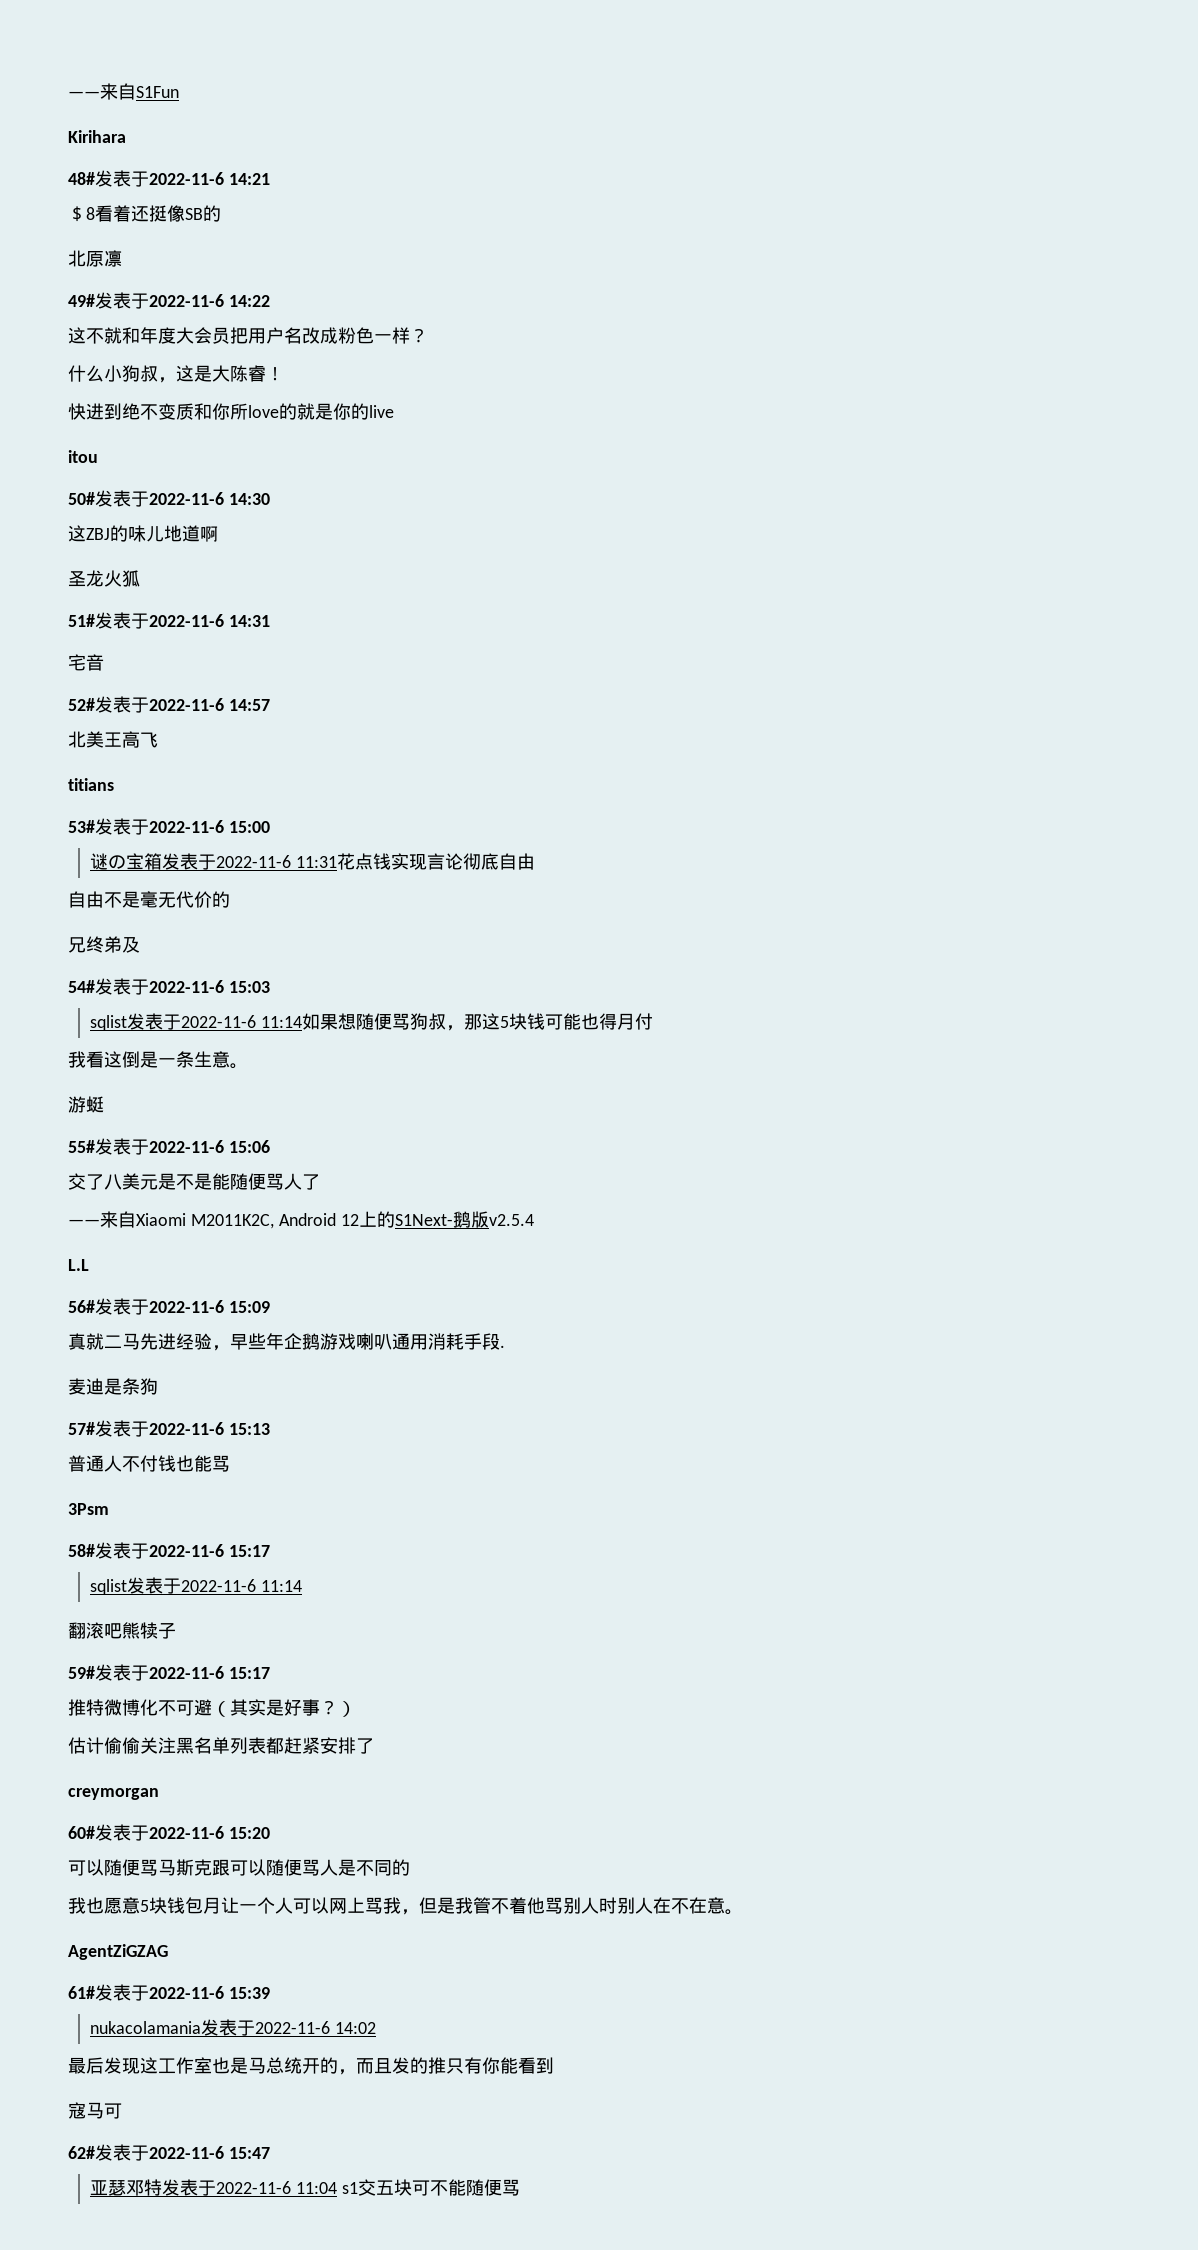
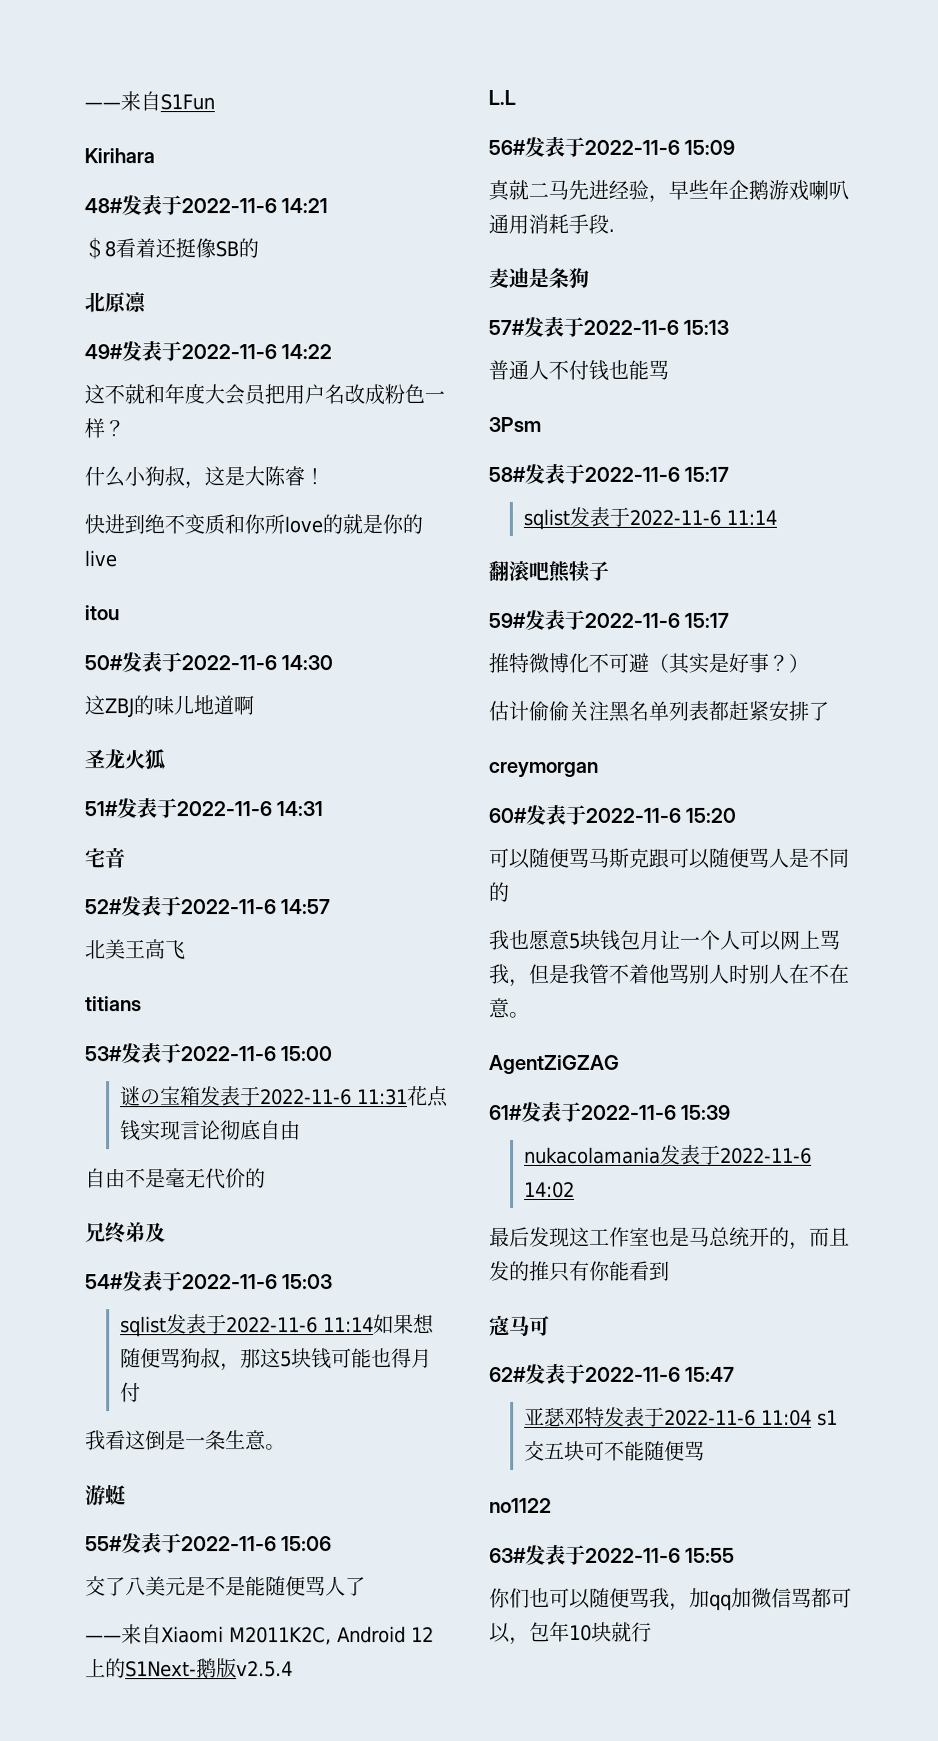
(520, 2187) none -> [489,1497,552,1513] [489,1544,736,1565] [489,1587,852,1611] [489,1621,652,1645] // no1122 // 63#发表于2022-11-6 15:55 // 你们也可以随便骂我，加qq加微信骂都可以，包年10块就行

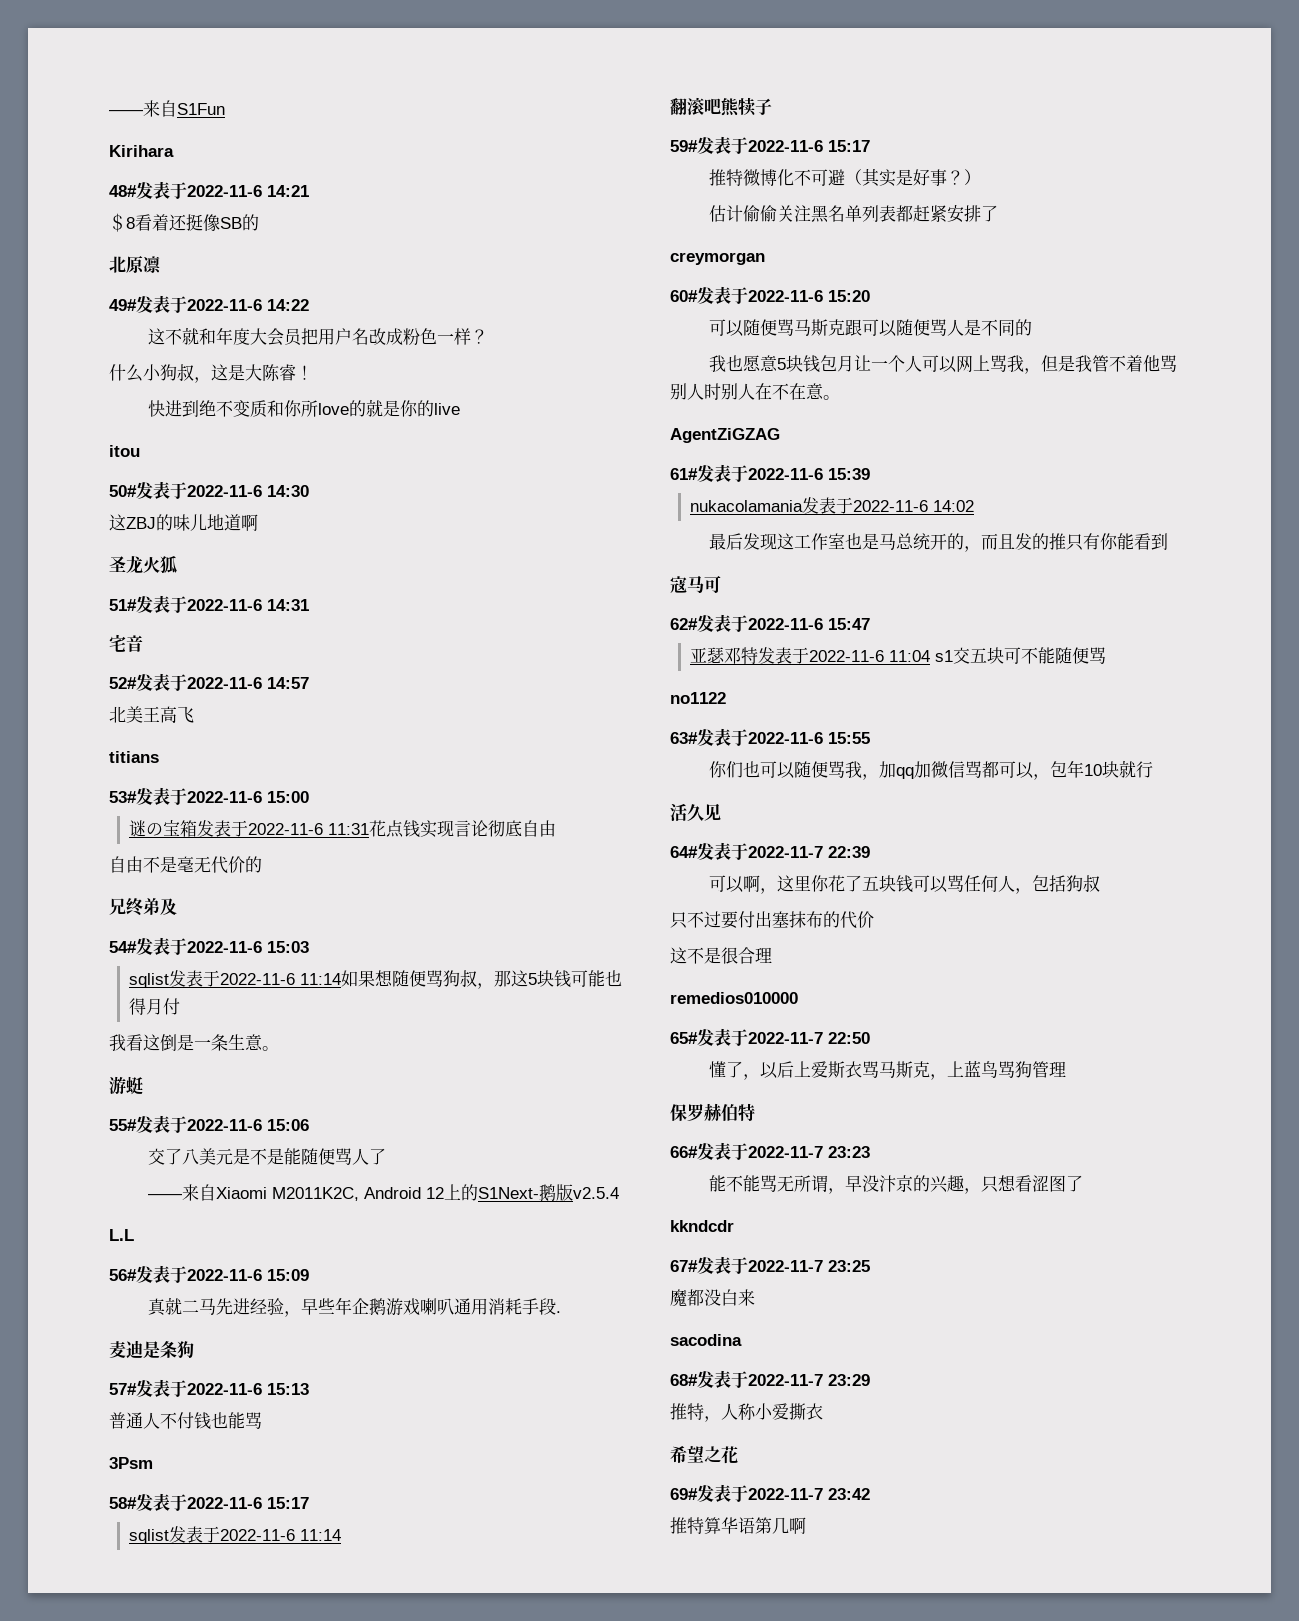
(652, 1631) none -> [670,803,721,822] [670,842,870,860] [709,875,1101,894] [670,911,874,929] [670,947,772,964] [670,992,798,1004] [670,1028,870,1046] [709,1060,1067,1080] [670,1103,755,1121] [670,1142,870,1160] [709,1175,1084,1194] [670,1220,734,1232] [670,1256,870,1274] [670,1289,755,1307] [670,1334,742,1346] [670,1370,870,1388] [670,1403,823,1422] [670,1445,738,1464] [670,1484,870,1502] [670,1517,806,1535] // 活久见 // 64#发表于2022-11-7 22:39 // 可以啊，这里你花了五块钱可以骂任何人，包括狗叔 // 只不过要付出塞抹布的代价 // 这不是很合理 // remedios010000 // 65#发表于2022-11-7 22:50 // 懂了，以后上爱斯衣骂马斯克，上蓝鸟骂狗管理 // 保罗赫伯特 // 66#发表于2022-11-7 23:23 // 能不能骂无所谓，早没汴京的兴趣，只想看涩图了 // kkndcdr // 67#发表于2022-11-7 23:25 // 魔都没白来 // sacodina // 68#发表于2022-11-7 23:29 // 推特，人称小爱撕衣 // 希望之花 // 69#发表于2022-11-7 23:42 // 推特算华语第几啊

